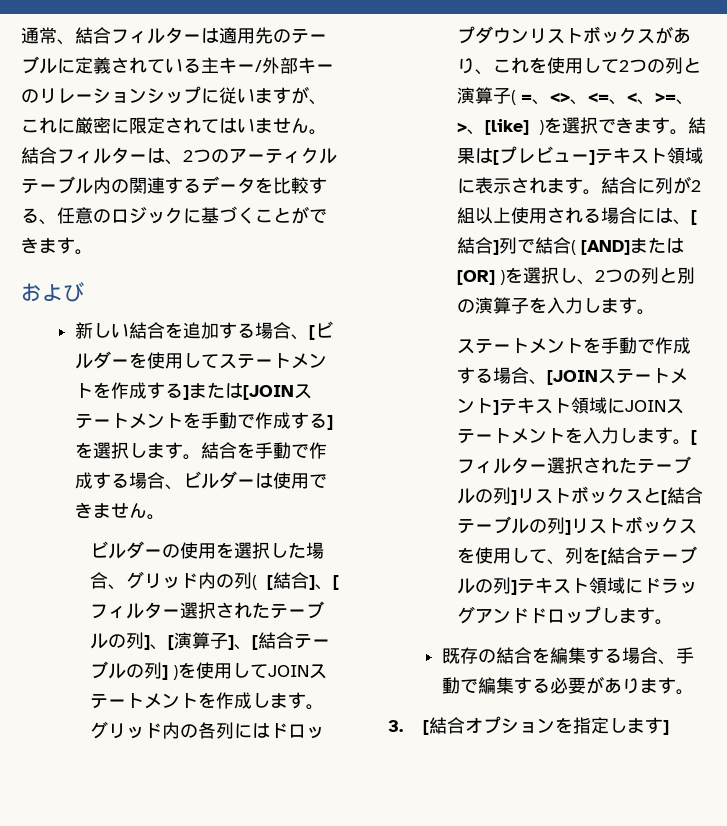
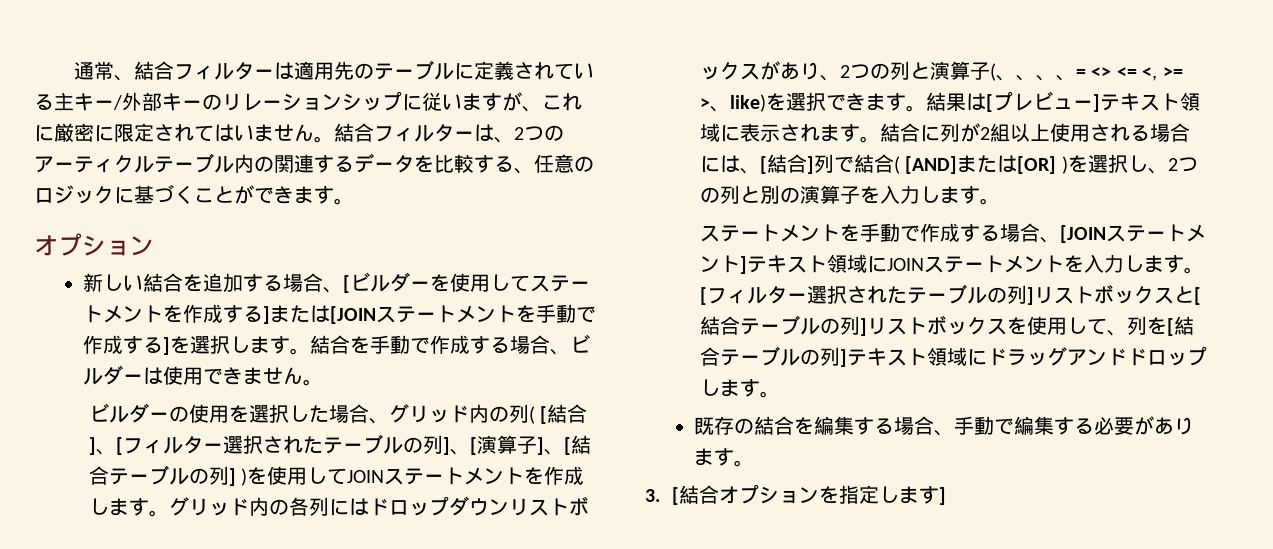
[21,282,84,302] および -> [34,233,154,256] オプション
[493,57,620,74] これを使用して -> (840, 78) none
[521,92,695,105] [457,119,544,135] =、<>、<=、<、>=、>、[like] ) -> [995,67,1183,81] [699,94,766,112] 、、、、= <> <= <, >= >、like)

